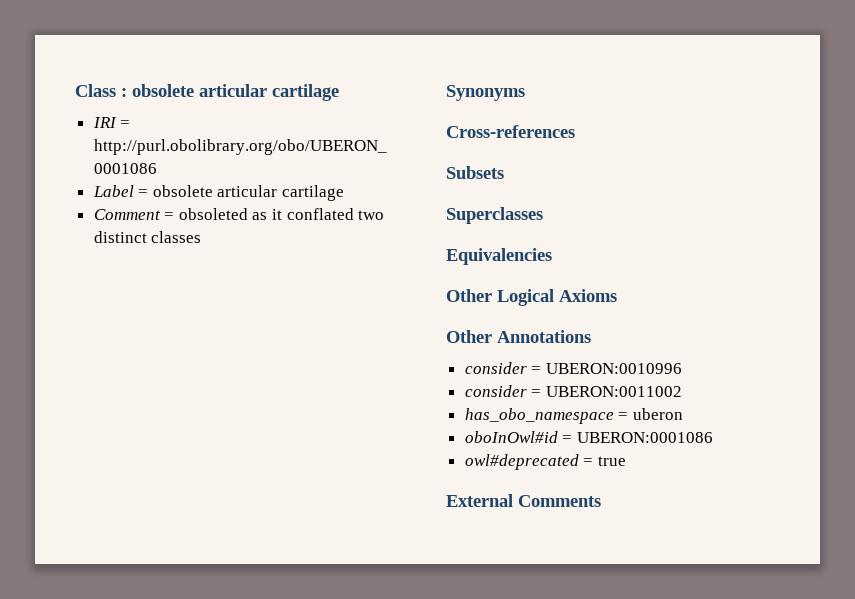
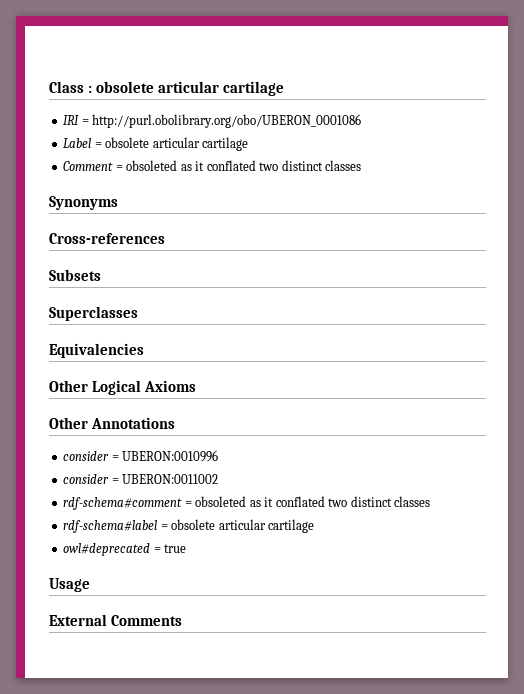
[464,408,683,424] [464,431,713,443] has_obo_namespace = uberon // oboInOwl#id = UBERON:0001086 -> [63,496,431,510] [63,519,315,533] rdf-schema#comment = obsoleted as it conflated two distinct classes // rdf-schema#label = obsolete articular cartilage
(626, 461) none -> [49,578,90,592] // Usage

